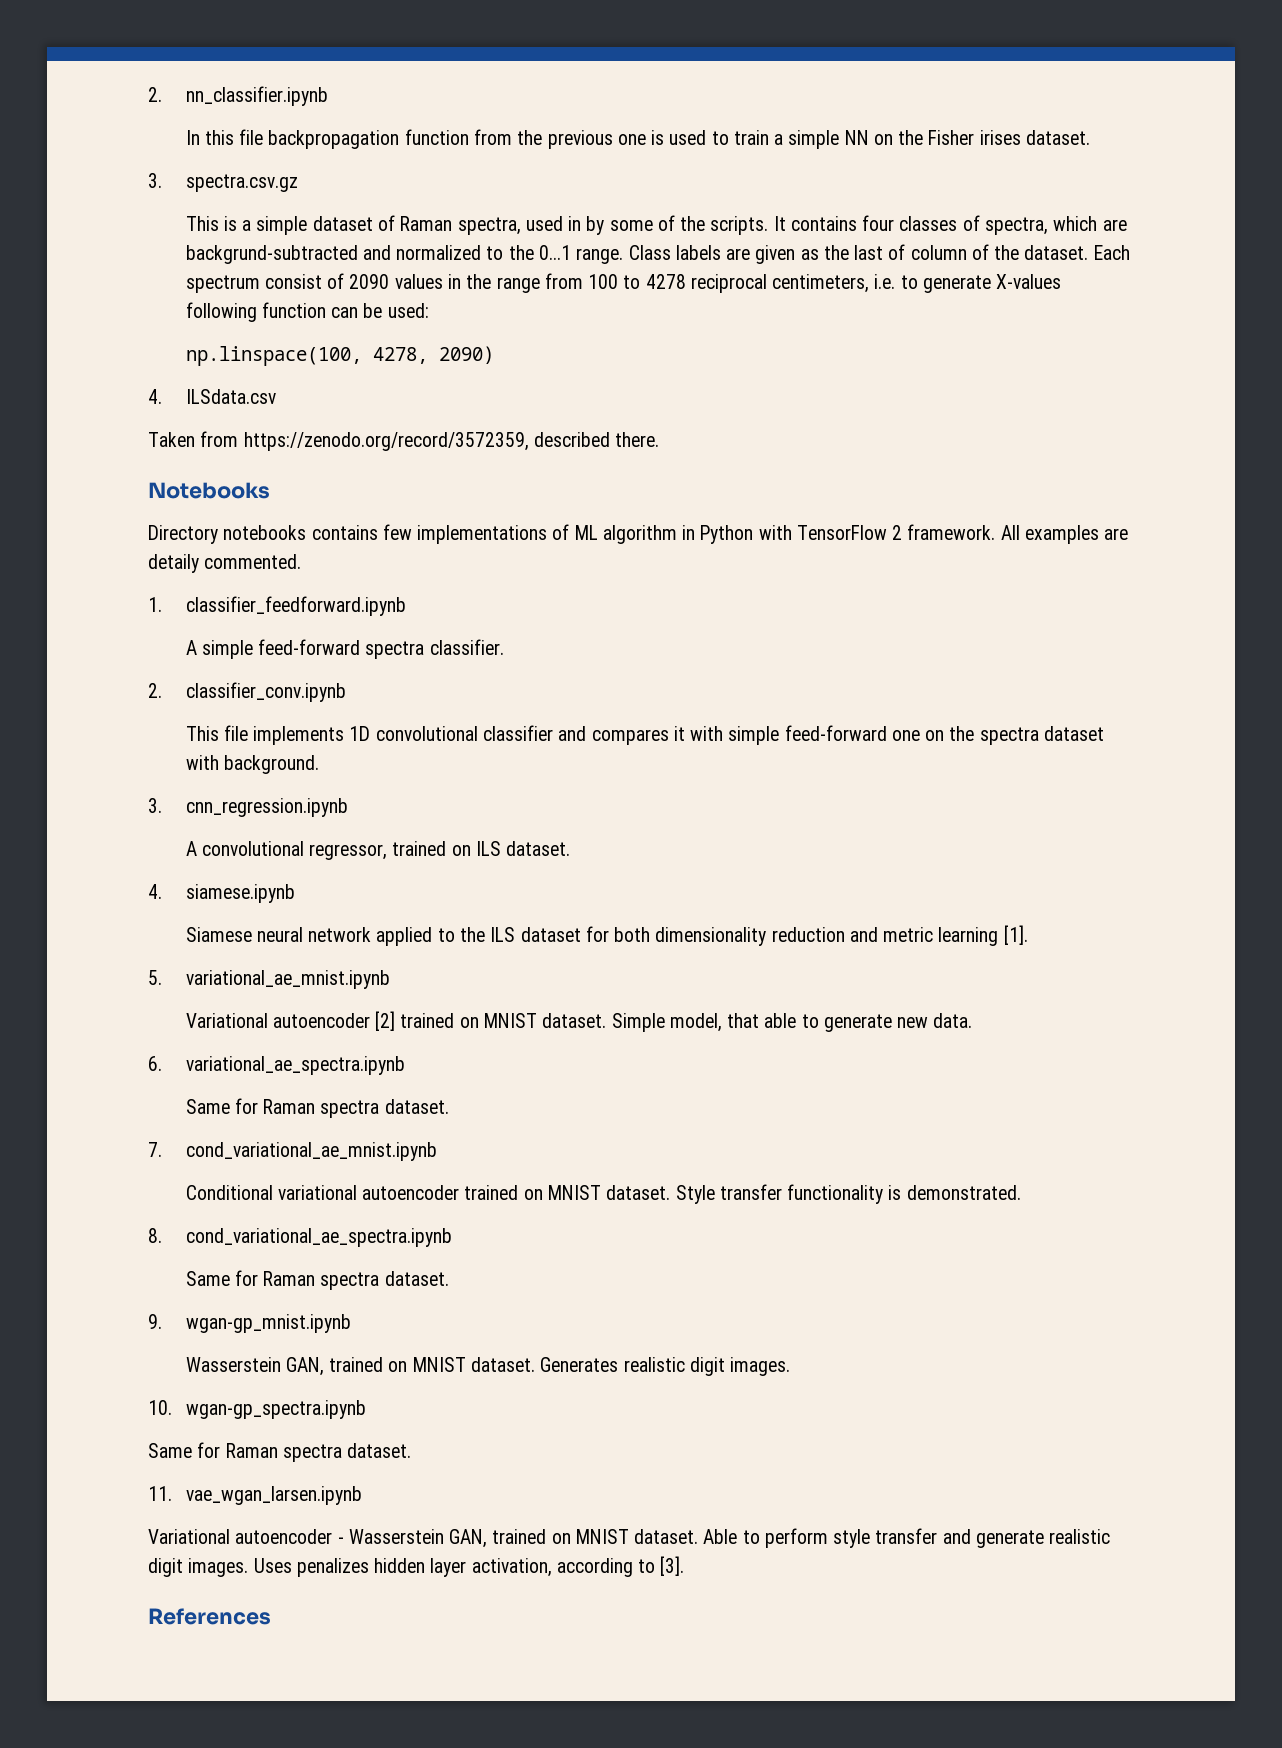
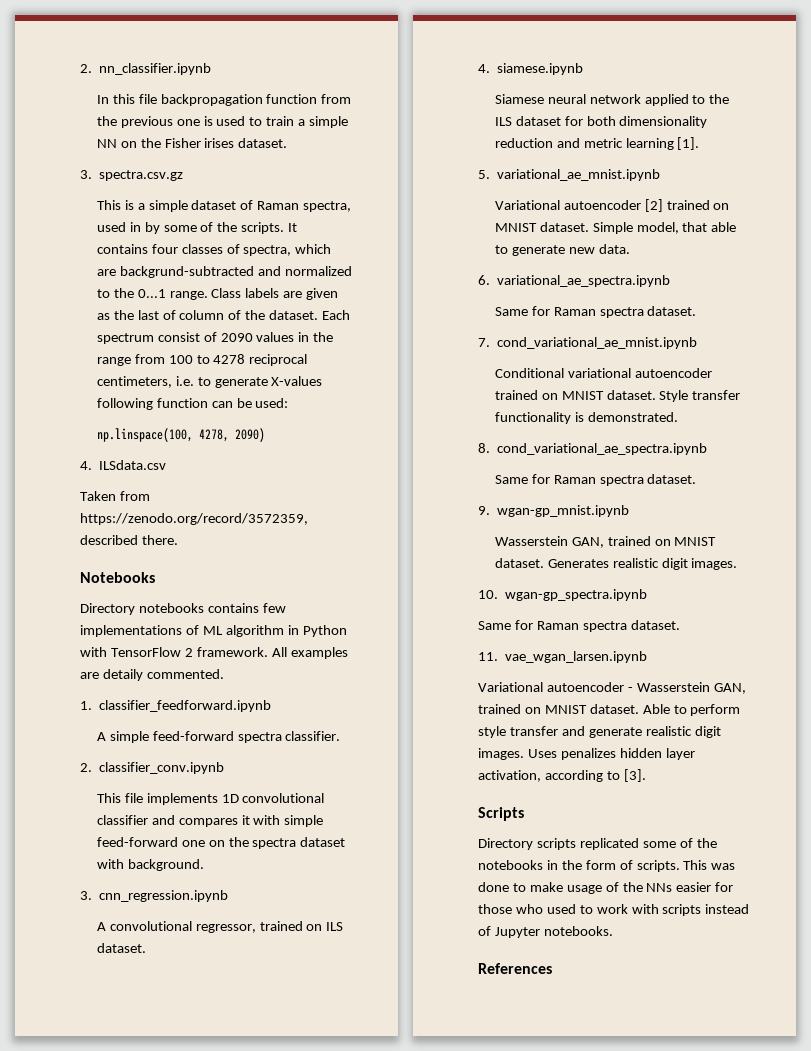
(685, 1566) none -> [478,807,524,821] [478,838,717,850] [478,860,736,872] [478,882,734,894] [478,904,750,916] [478,926,613,938] // Scripts // Directory scripts replicated some of the notebooks in the form of scripts. This was done to make usage of the NNs easier for those who used to work with scripts instead of Jupyter notebooks.

